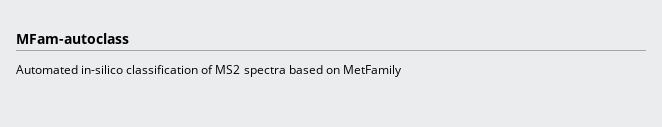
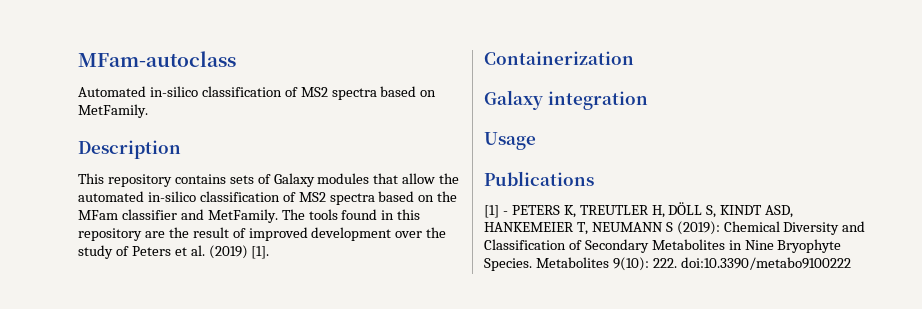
[342,65,402,77] MetFamily -> [78,104,148,118] [78,140,181,159] [78,173,460,187] [78,191,458,205] [78,209,421,223] [78,227,447,241] [78,245,270,259] [484,51,634,65] [484,90,648,110] [484,132,536,150] [484,171,594,186] [484,202,794,218] [484,221,866,235] [484,239,842,253] [484,257,851,271] MetFamily. // Description // This repository contains sets of Galaxy modules that allow the automated in-silico classification of MS2 spectra based on the MFam classifier and MetFamily. The tools found in this repository are the result of improved development over the study of Peters et al. (2019) [1]. // Containerization // Galaxy integration // Usage // Publications // [1] - PETERS K, TREUTLER H, DÖLL S, KINDT ASD, HANKEMEIER T, NEUMANN S (2019): Chemical Diversity and Classification of Secondary Metabolites in Nine Bryophyte Species. Metabolites 9(10): 222. doi:10.3390/metabo9100222

